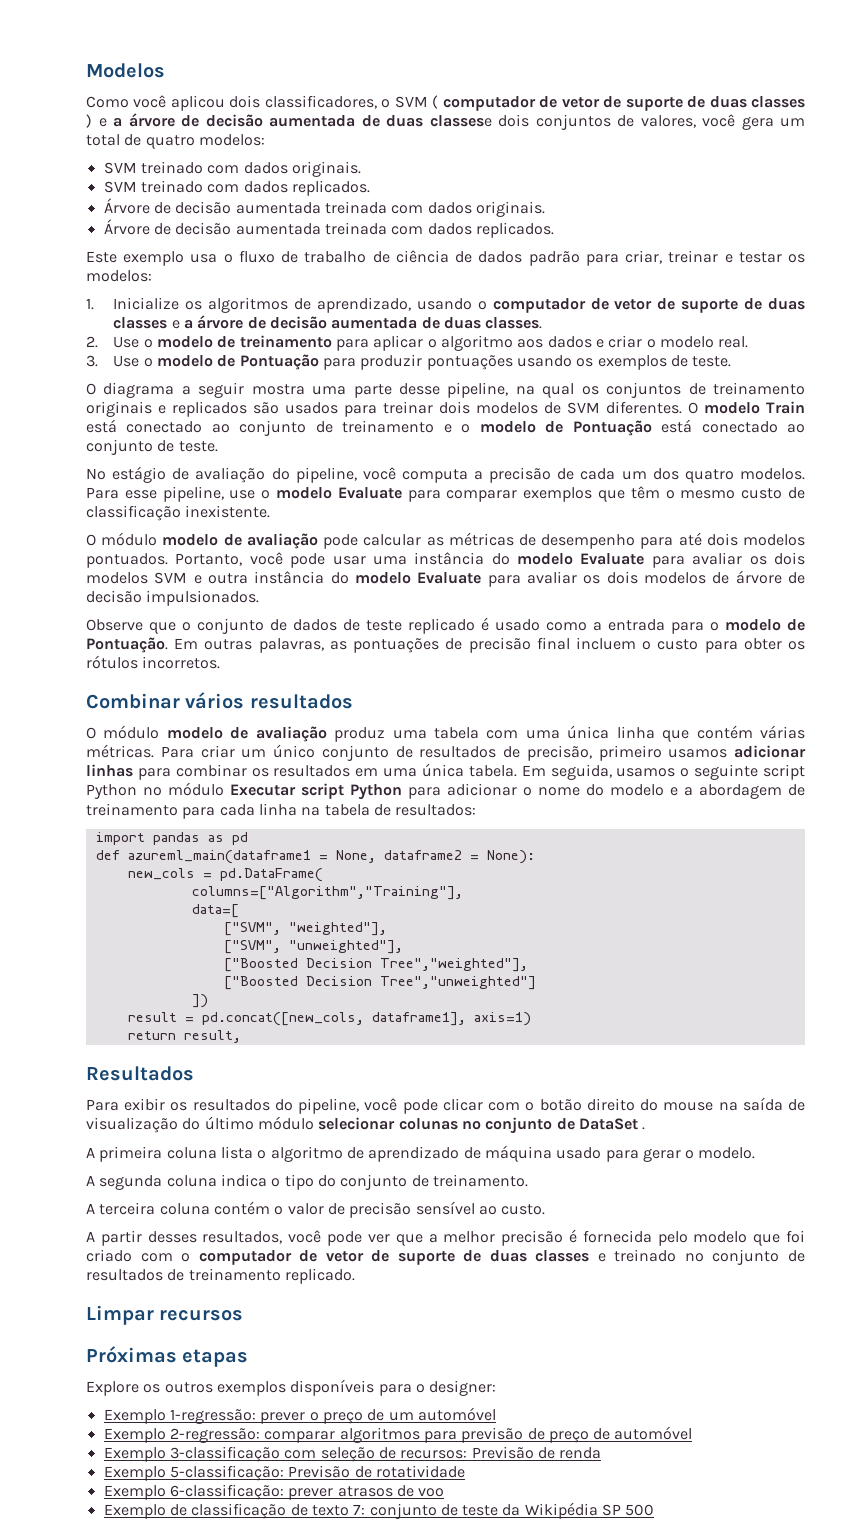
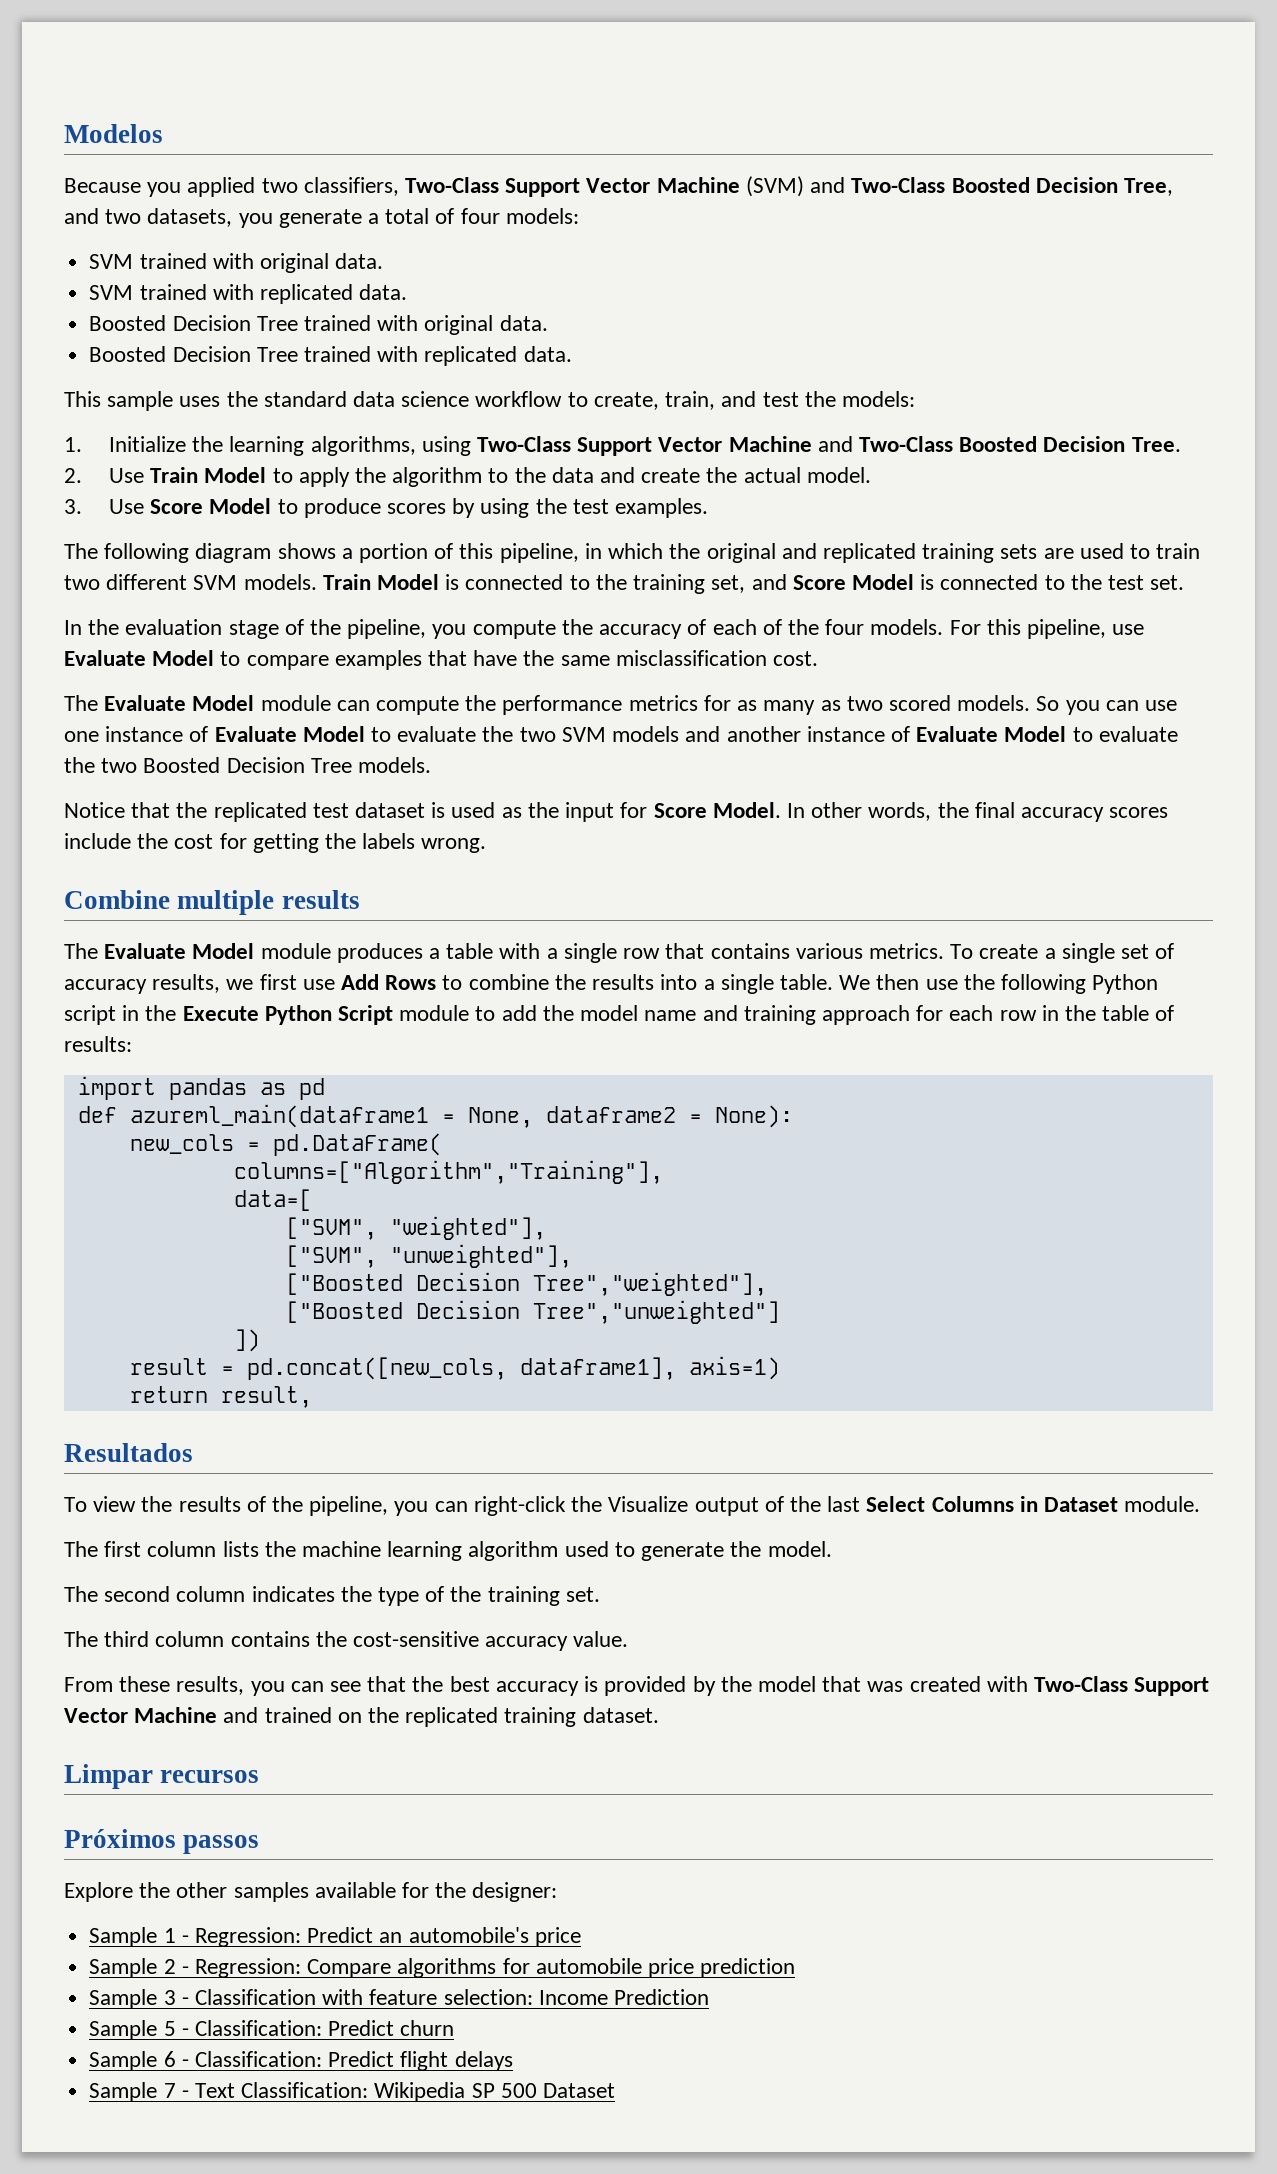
[86,95,806,111] [86,113,805,130] [86,134,265,149] [103,161,361,177] [103,180,370,196] [103,198,545,217] [103,219,554,238] [86,250,806,266] [86,270,152,282] [86,297,805,313] [113,315,543,329] [86,335,749,351] [86,354,732,370] [86,382,806,398] [86,401,805,417] [86,419,805,436] [86,439,218,455] [86,466,805,483] [86,486,805,502] [86,505,271,521] [86,532,805,549] [86,552,805,568] [86,570,806,587] [86,590,260,606] [86,617,805,634] [86,637,805,653] [86,655,221,669] [86,692,353,709] [86,725,806,742] [86,744,806,761] [86,763,805,780] [86,782,805,800] [86,803,477,819] Como você aplicou dois classificadores, o SVM ( computador de vetor de suporte de duas classes ) e a árvore de decisão aumentada de duas classese dois conjuntos de valores, você gera um total de quatro modelos: // SVM treinado com dados originais. // SVM treinado com dados replicados. // Árvore de decisão aumentada treinada com dados originais. // Árvore de decisão aumentada treinada com dados replicados. // Este exemplo usa o fluxo de trabalho de ciência de dados padrão para criar, treinar e testar os modelos: // 1. Inicialize os algoritmos de aprendizado, usando o computador de vetor de suporte de duas classes e a árvore de decisão aumentada de duas classes. // 2. Use o modelo de treinamento para aplicar o algoritmo aos dados e criar o modelo real. // 3. Use o modelo de Pontuação para produzir pontuações usando os exemplos de teste. // O diagrama a seguir mostra uma parte desse pipeline, na qual os conjuntos de treinamento originais e replicados são usados para treinar dois modelos de SVM diferentes. O modelo Train está conectado ao conjunto de treinamento e o modelo de Pontuação está conectado ao conjunto de teste. // No estágio de avaliação do pipeline, você computa a precisão de cada um dos quatro modelos. Para esse pipeline, use o modelo Evaluate para comparar exemplos que têm o mesmo custo de classificação inexistente. // O módulo modelo de avaliação pode calcular as métricas de desempenho para até dois modelos pontuados. Portanto, você pode usar uma instância do modelo Evaluate para avaliar os dois modelos SVM e outra instância do modelo Evaluate para avaliar os dois modelos de árvore de decisão impulsionados. // Observe que o conjunto de dados de teste replicado é usado como a entrada para o modelo de Pontuação. Em outras palavras, as pontuações de precisão final incluem o custo para obter os rótulos incorretos. // Combinar vários resultados // O módulo modelo de avaliação produz uma tabela com uma única linha que contém várias métricas. Para criar um único conjunto de resultados de precisão, primeiro usamos adicionar linhas para combinar os resultados em uma única tabela. Em seguida, usamos o seguinte script Python no módulo Executar script Python para adicionar o nome do modelo e a abordagem de treinamento para cada linha na tabela de resultados: -> [64,176,1173,197] [64,208,579,228] [89,253,384,273] [89,284,408,304] [89,315,548,335] [89,346,572,366] [64,391,915,411] [64,436,1181,456] [64,467,871,487] [64,498,709,518] [64,543,1201,563] [64,574,1185,594] [64,619,1145,639] [64,650,819,670] [64,695,1177,715] [64,726,1178,742] [64,757,432,773] [64,802,1169,822] [64,833,487,853] [64,890,360,915] [64,943,1175,963] [64,974,1159,994] [64,1005,1175,1025] [64,1036,132,1052] Because you applied two classifiers, Two-Class Support Vector Machine (SVM) and Two-Class Boosted Decision Tree, and two datasets, you generate a total of four models: // SVM trained with original data. // SVM trained with replicated data. // Boosted Decision Tree trained with original data. // Boosted Decision Tree trained with replicated data. // This sample uses the standard data science workflow to create, train, and test the models: // 1. Initialize the learning algorithms, using Two-Class Support Vector Machine and Two-Class Boosted Decision Tree. // 2. Use Train Model to apply the algorithm to the data and create the actual model. // 3. Use Score Model to produce scores by using the test examples. // The following diagram shows a portion of this pipeline, in which the original and replicated training sets are used to train two different SVM models. Train Model is connected to the training set, and Score Model is connected to the test set. // In the evaluation stage of the pipeline, you compute the accuracy of each of the four models. For this pipeline, use Evaluate Model to compare examples that have the same misclassification cost. // The Evaluate Model module can compute the performance metrics for as many as two scored models. So you can use one instance of Evaluate Model to evaluate the two SVM models and another instance of Evaluate Model to evaluate the two Boosted Decision Tree models. // Notice that the replicated test dataset is used as the input for Score Model. In other words, the final accuracy scores include the cost for getting the labels wrong. // Combine multiple results // The Evaluate Model module produces a table with a single row that contains various metrics. To create a single set of accuracy results, we first use Add Rows to combine the results into a single table. We then use the following Python script in the Execute Python Script module to add the model name and training approach for each row in the table of results:
[86,1097,806,1114] [86,1116,646,1134] [86,1145,756,1162] [86,1174,528,1190] [86,1201,546,1218] [86,1229,805,1246] [86,1249,805,1265] [86,1268,355,1284] Para exibir os resultados do pipeline, você pode clicar com o botão direito do mouse na saída de visualização do último módulo selecionar colunas no conjunto de DataSet . // A primeira coluna lista o algoritmo de aprendizado de máquina usado para gerar o modelo. // A segunda coluna indica o tipo do conjunto de treinamento. // A terceira coluna contém o valor de precisão sensível ao custo. // A partir desses resultados, você pode ver que a melhor precisão é fornecida pelo modelo que foi criado com o computador de vetor de suporte de duas classes e treinado no conjunto de resultados de treinamento replicado. -> [64,1496,1201,1516] [64,1541,832,1561] [64,1586,600,1606] [64,1631,629,1651] [64,1676,1210,1696] [64,1707,659,1727] To view the results of the pipeline, you can right-click the Visualize output of the last Select Columns in Dataset module. // The first column lists the machine learning algorithm used to generate the model. // The second column indicates the type of the training set. // The third column contains the cost-sensitive accuracy value. // From these results, you can see that the best accuracy is provided by the model that was created with Two-Class Support Vector Machine and trained on the replicated training dataset.
[86,1346,249,1367] Próximas etapas -> [64,1829,260,1854] Próximos passos
[143,1379,497,1396] [103,1407,496,1424] [103,1426,693,1443] [103,1446,602,1462] [103,1465,465,1481] [103,1484,445,1500] [103,1502,598,1519] os outros exemplos disponíveis para o designer: // Exemplo 1-regressão: prever o preço de um automóvel // Exemplo 2-regressão: comparar algoritmos para previsão de preço de automóvel // Exemplo 3-classificação com seleção de recursos: Previsão de renda // Exemplo 5-classificação: Previsão de rotatividade // Exemplo 6-classificação: prever atrasos de voo // Exemplo de classificação de texto 7: conjunto de teste da Wikipédia -> [139,1882,558,1902] [89,1927,581,1947] [89,1958,796,1978] [89,1989,709,2009] [89,2020,455,2040] [89,2051,513,2071] [89,2082,466,2102] the other samples available for the designer: // Sample 1 - Regression: Predict an automobile's price // Sample 2 - Regression: Compare algorithms for automobile price prediction // Sample 3 - Classification with feature selection: Income Prediction // Sample 5 - Classification: Predict churn // Sample 6 - Classification: Predict flight delays // Sample 7 - Text Classification: Wikipedia
(655, 1510) none -> [542,2083,615,2098] Dataset

